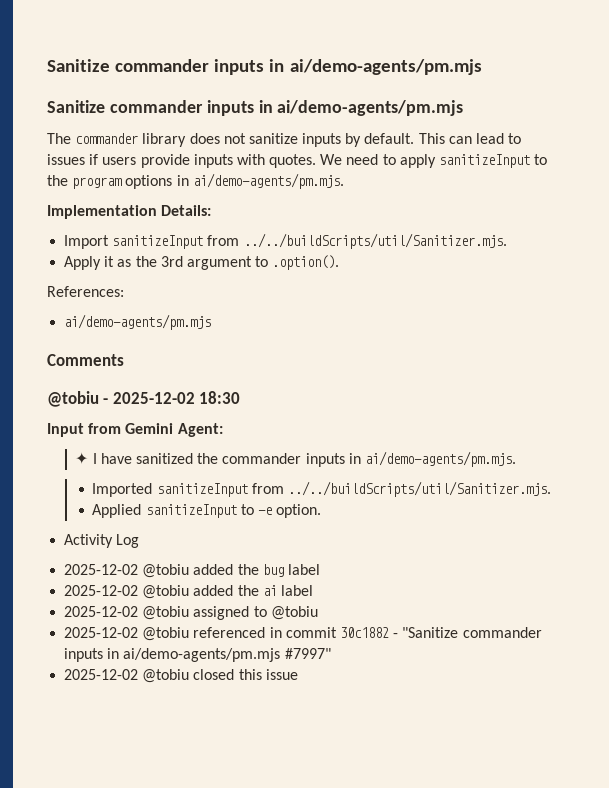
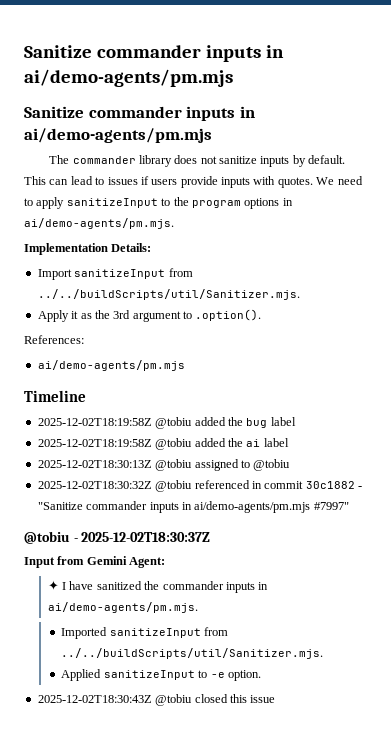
[47,354,124,366] Comments -> [24,390,86,402] [37,417,296,429] [37,438,289,450] [37,459,291,471] [37,480,362,492] [37,501,349,513] Timeline // 2025-12-02T18:19:58Z @tobiu added the bug label // 2025-12-02T18:19:58Z @tobiu added the ai label // 2025-12-02T18:30:13Z @tobiu assigned to @tobiu // 2025-12-02T18:30:32Z @tobiu referenced in commit 30c1882 - "Sanitize commander inputs in ai/demo-agents/pm.mjs #7997"
[112,391,241,404] 2025-12-02 18:30 -> [81,532,211,542] 2025-12-02T18:30:37Z
[64,534,140,548] [64,564,320,578] [64,585,313,599] [64,606,318,620] [64,627,542,641] [64,648,331,662] [64,669,139,680] Activity Log // 2025-12-02 @tobiu added the bug label // 2025-12-02 @tobiu added the ai label // 2025-12-02 @tobiu assigned to @tobiu // 2025-12-02 @tobiu referenced in commit 30c1882 - "Sanitize commander inputs in ai/demo-agents/pm.mjs #7997" // 2025-12-02 -> [37,695,152,703] 2025-12-02T18:30:43Z

